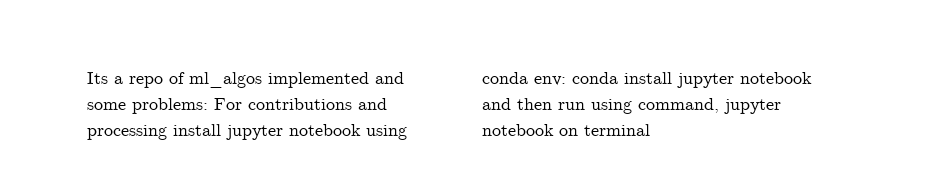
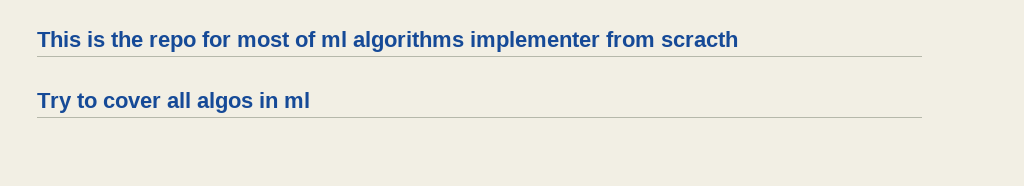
[87,72,404,88] [87,98,387,114] [87,124,407,140] [482,72,812,88] [482,98,781,114] [482,124,650,136] Its a repo of ml_algos implemented and some problems: For contributions and processing install jupyter notebook using conda env: conda install jupyter notebook and then run using command, jupyter notebook on terminal -> [37,31,738,52] [37,92,310,113] This is the repo for most of ml algorithms implementer from scracth // Try to cover all algos in ml

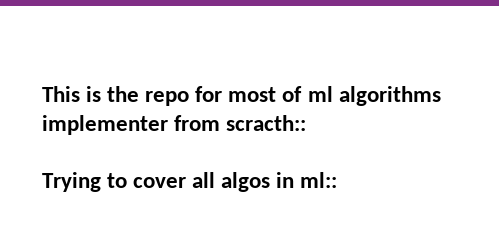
[661,31,738,47] [37,93,72,113] scracth // Try -> [226,115,307,131] [42,172,101,192] scracth:: // Trying
[284,92,310,108] ml -> [300,172,338,188] ml::

